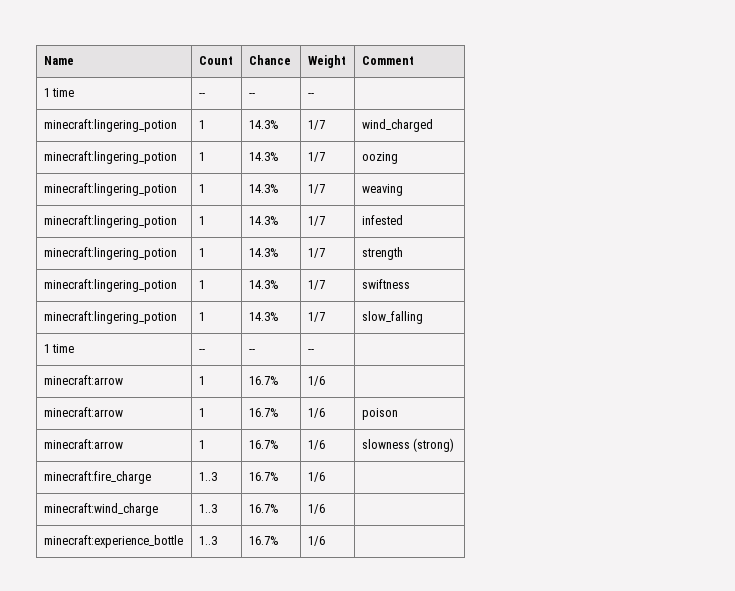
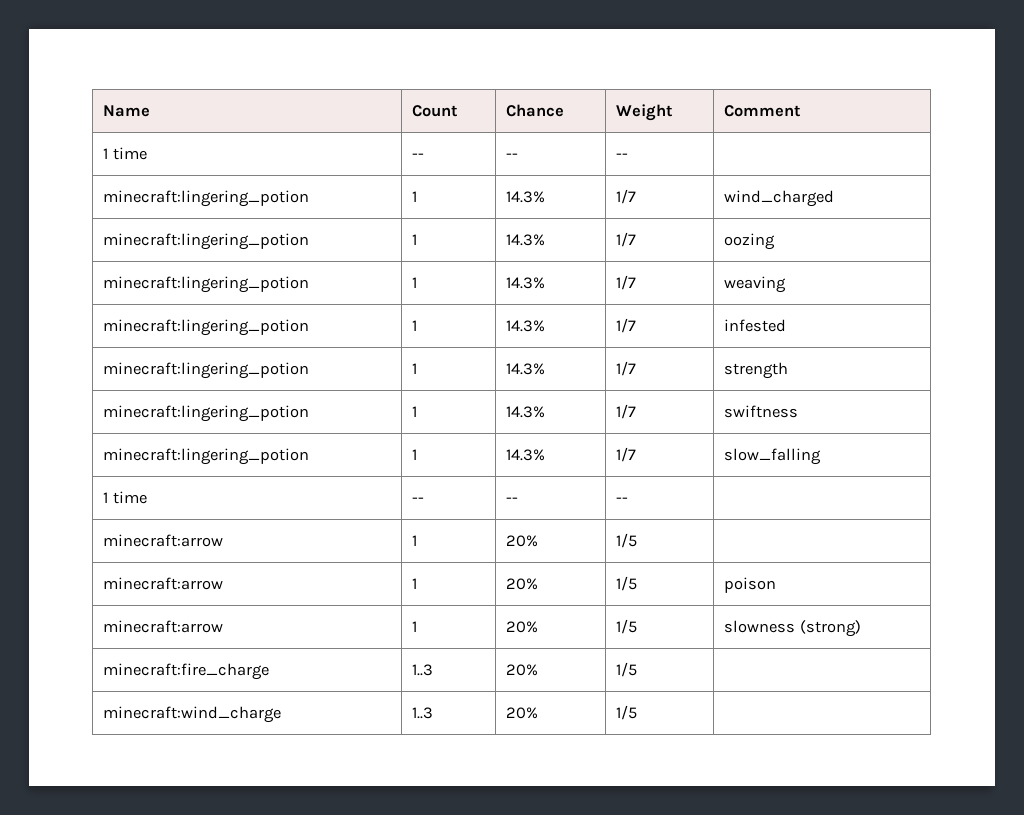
[248,376,279,385] [307,376,325,386] [43,407,123,417] [198,408,205,417] [248,408,279,417] [307,408,325,418] 16.7% | 1/6 | // minecraft:arrow | 1 | 16.7% | 1/6 -> [506,535,539,547] [616,533,638,548] [103,577,224,590] [412,578,418,589] [506,578,539,590] [616,576,638,591] 20% | 1/5 | // minecraft:arrow | 1 | 20% | 1/5
[248,440,279,449] [307,440,325,450] 16.7% | 1/6 -> [506,621,539,633] [616,619,638,634] 20% | 1/5
[248,472,279,481] [307,472,325,482] 16.7% | 1/6 -> [506,664,539,676] [616,662,638,677] 20% | 1/5
[248,504,279,513] [307,504,325,514] [43,535,183,548] [198,536,217,545] [248,536,279,545] [307,536,325,546] 16.7% | 1/6 | // minecraft:experience_bottle | 1..3 | 16.7% | 1/6 -> [506,707,539,719] [616,705,638,720] 20% | 1/5

